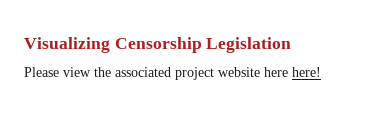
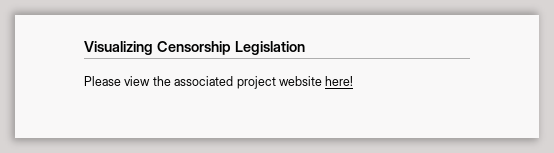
[264,67,288,77] here -> (322, 81) none

